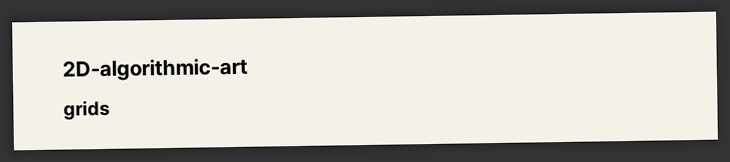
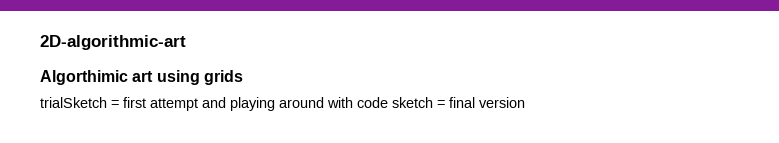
[63,99,110,120] grids -> [40,70,243,85] [40,97,525,111] Algorthimic art using grids // trialSketch = first attempt and playing around with code sketch = final version

